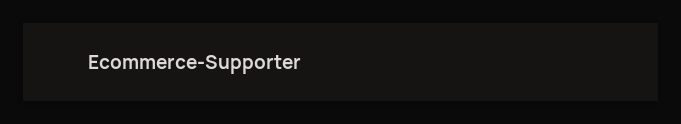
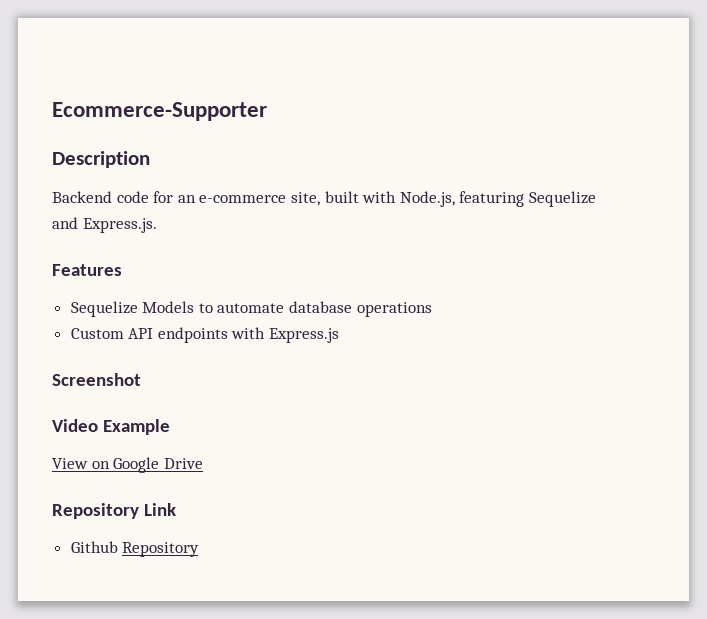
(301, 64) none -> [52,151,150,168] [52,191,596,207] [52,217,157,233] [52,264,122,276] [70,301,432,317] [70,327,340,343] [52,373,141,386] [52,419,171,435] [52,457,203,473] [52,503,177,519] [70,541,200,557] // Description // Backend code for an e-commerce site, built with Node.js, featuring Sequelize and Express.js. // Features // Sequelize Models to automate database operations // Custom API endpoints with Express.js // Screenshot // Video Example // View on Google Drive // Repository Link // Github Repository

